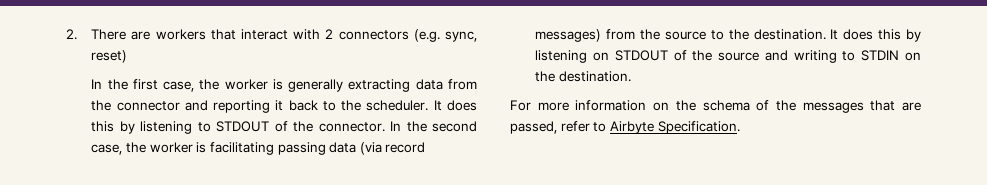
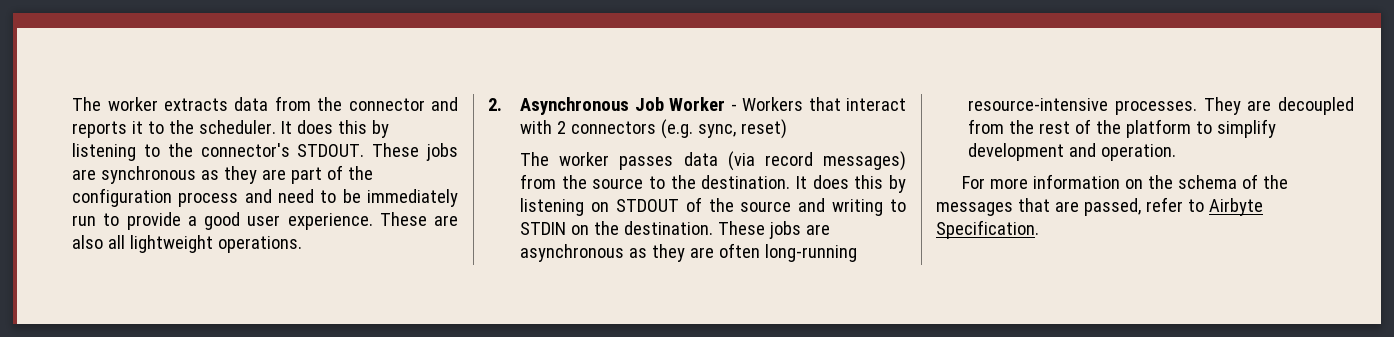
[66,29,206,40] 2. There are workers -> [72,96,458,111] [72,120,390,138] [72,143,458,161] [72,165,374,184] [72,188,458,207] [72,212,458,230] [72,235,303,253] [488,97,804,115] The worker extracts data from the connector and reports it to the scheduler. It does this by listening to the connector's STDOUT. These jobs are synchronous as they are part of the configuration process and need to be immediately run to provide a good user experience. These are also all lightweight operations. // 2. Asynchronous Job Worker - Workers
[91,79,477,92] [91,100,477,113] [91,121,477,134] [91,142,326,155] In the first case, the worker is generally extracting data from the connector and reporting it back to the scheduler. It does this by listening to STDOUT of the connector. In the second case, the worker is facilitating passing -> [520,152,674,170] The worker passes
(631, 76) none -> [718,221,831,239] [520,243,858,262] [968,97,1354,115] [968,119,1277,138] [968,143,1177,161] These jobs are asynchronous as they are often long-running resource-intensive processes. They are decoupled from the rest of the platform to simplify development and operation.

